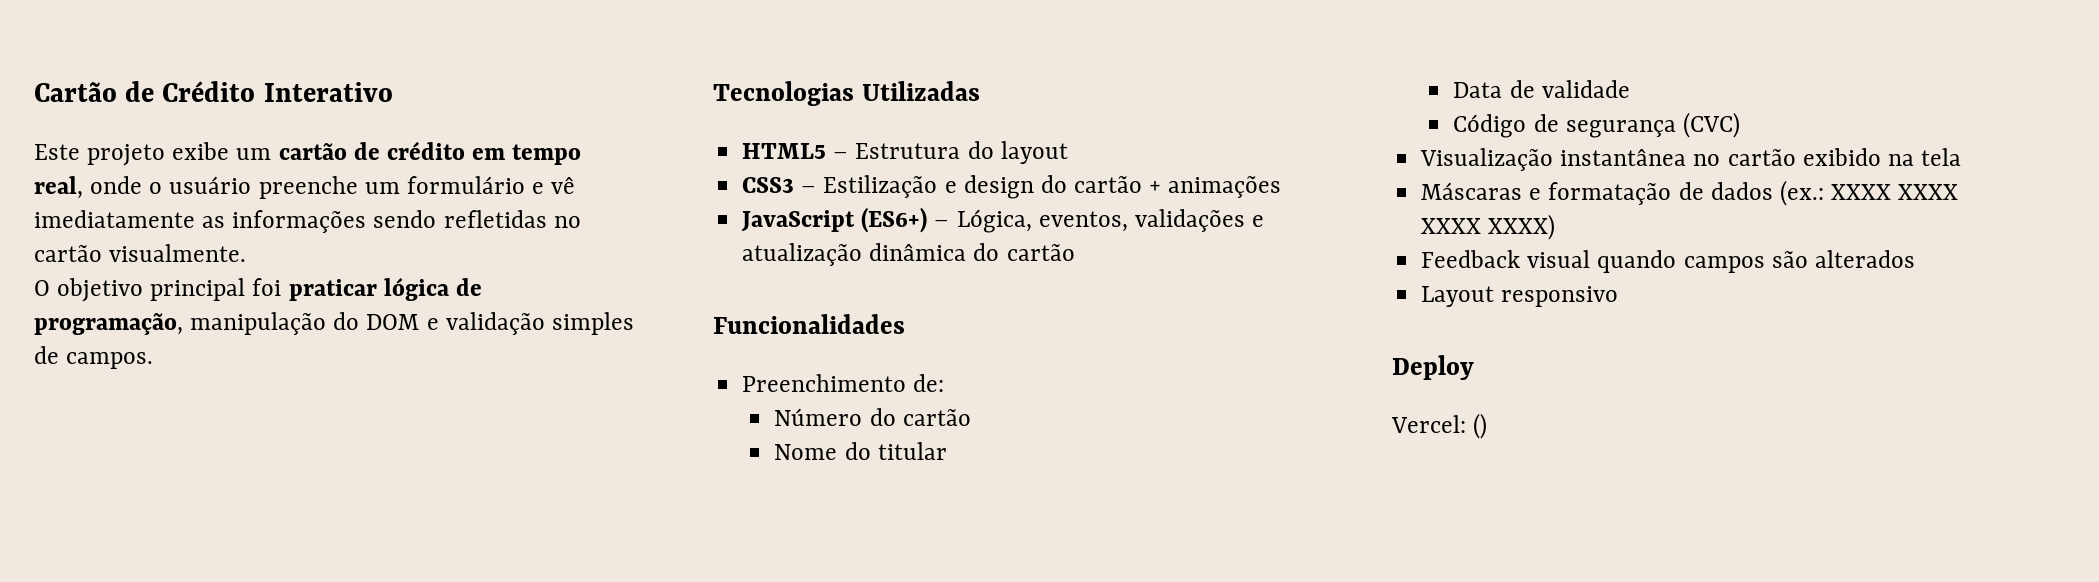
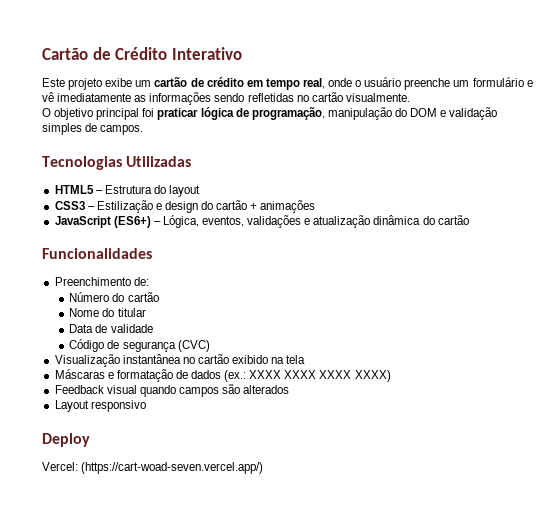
[1473,413,1488,439] () -> [81,462,264,474] (https://cart-woad-seven.vercel.app/)

